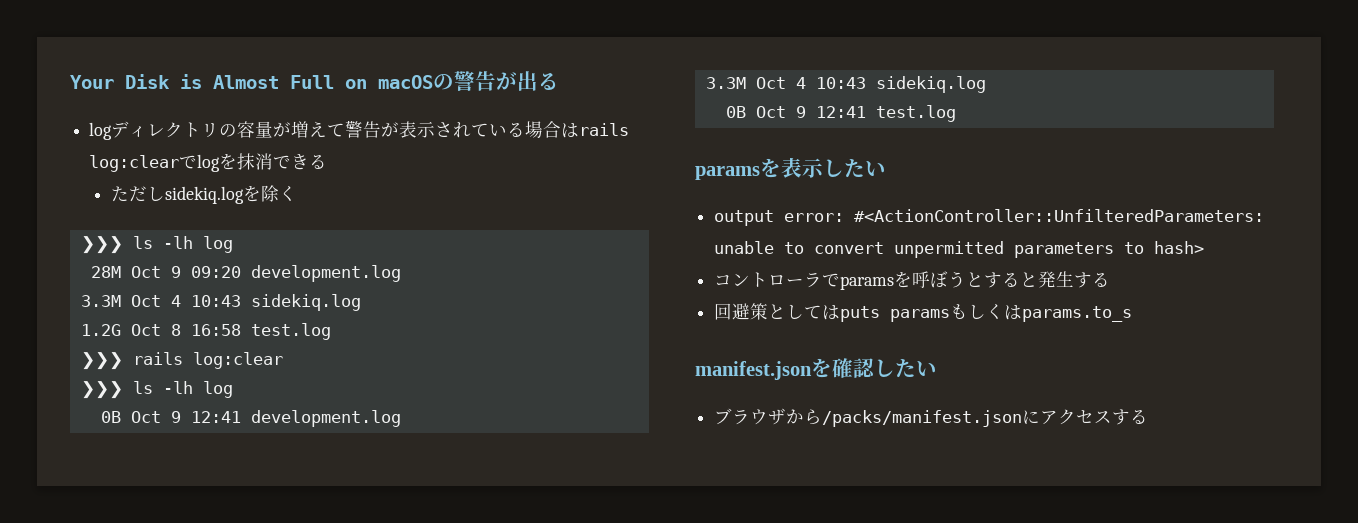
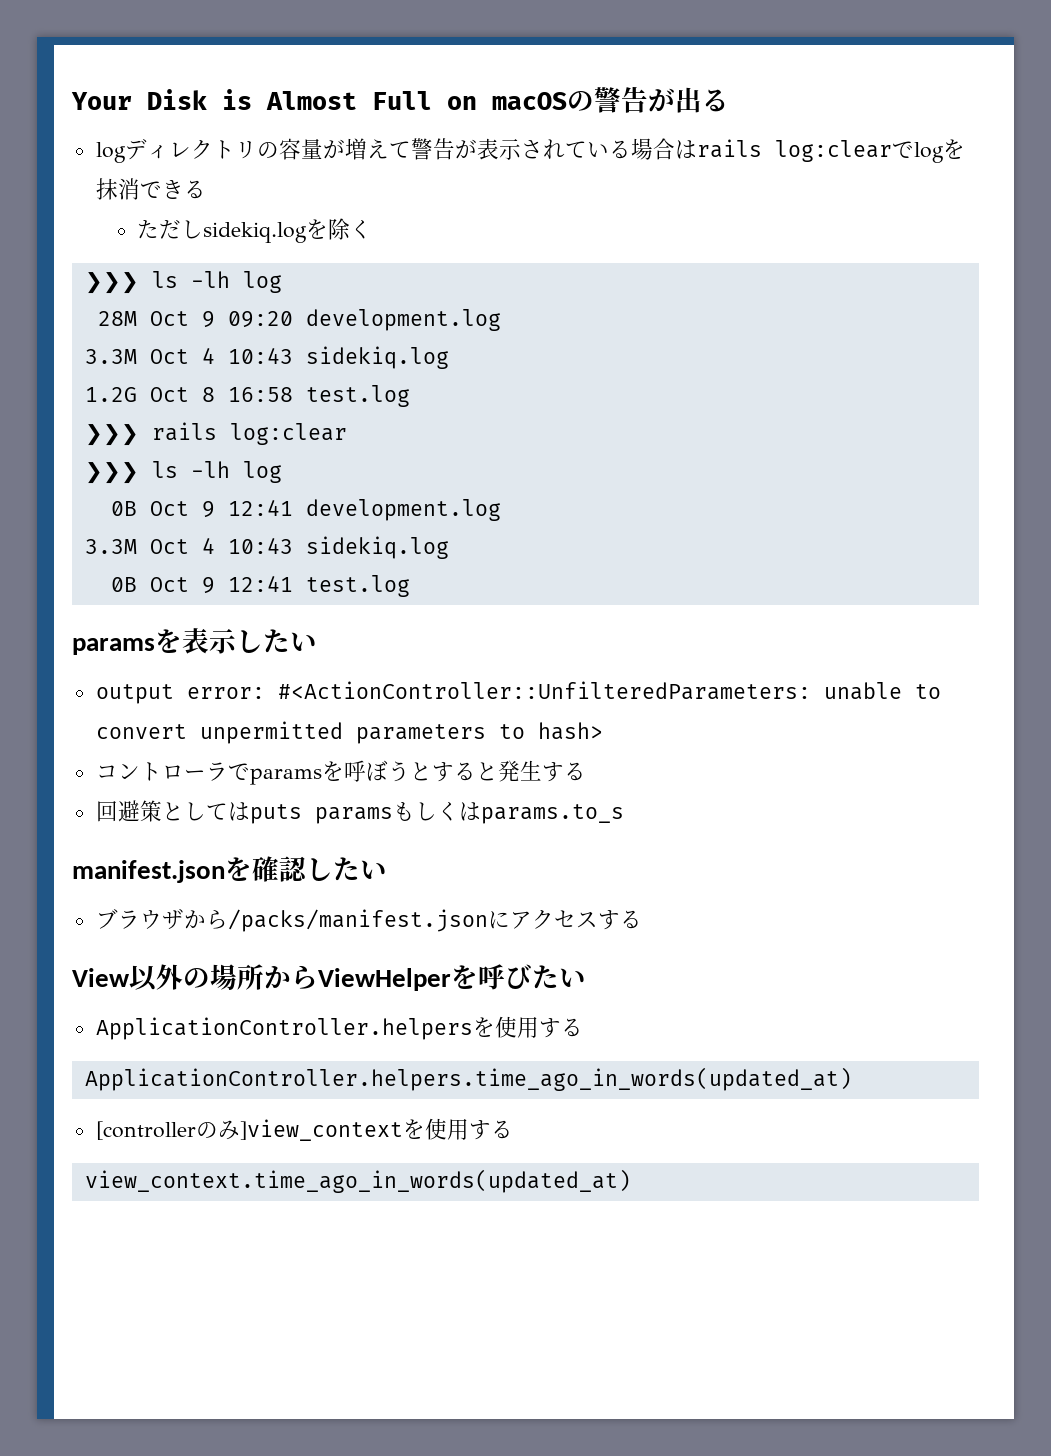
(1149, 416) none -> [72,964,586,991] [95,1016,583,1040] [84,1067,852,1091] [95,1118,513,1141] [84,1169,631,1193] // View以外の場所からViewHelperを呼びたい // ApplicationController.helpersを使用する // ApplicationController.helpers.time_ago_in_words(updated_at) // [controllerのみ]view_contextを使用する // view_context.time_ago_in_words(updated_at)

